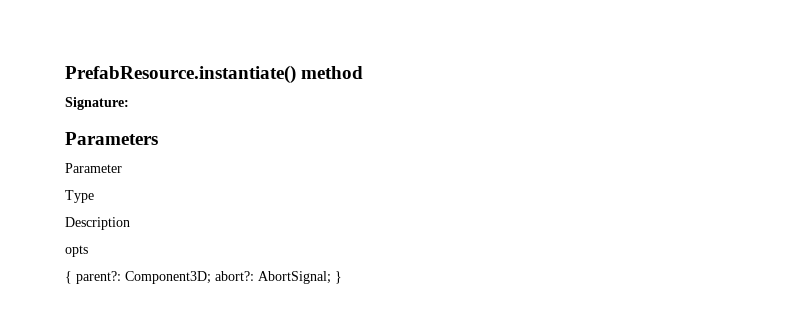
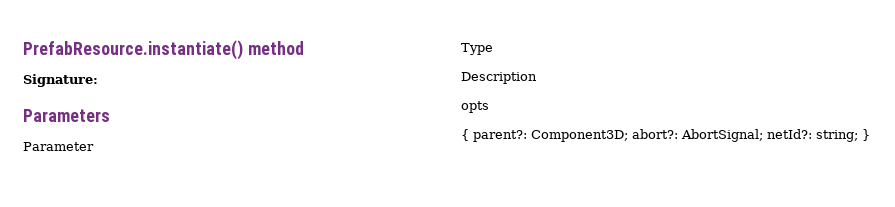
(331, 277) none -> [767,129,858,142] netId?: string;

